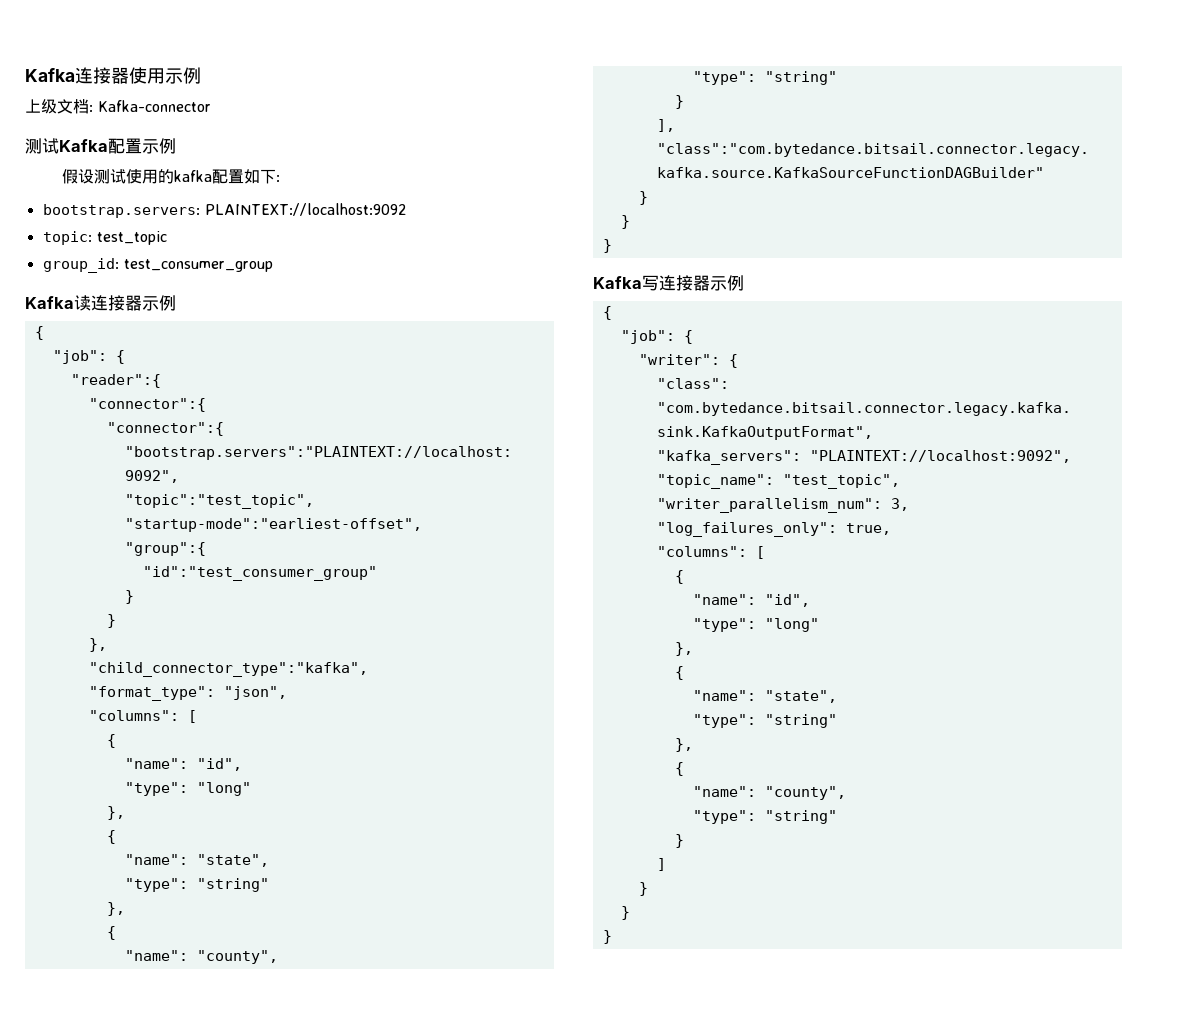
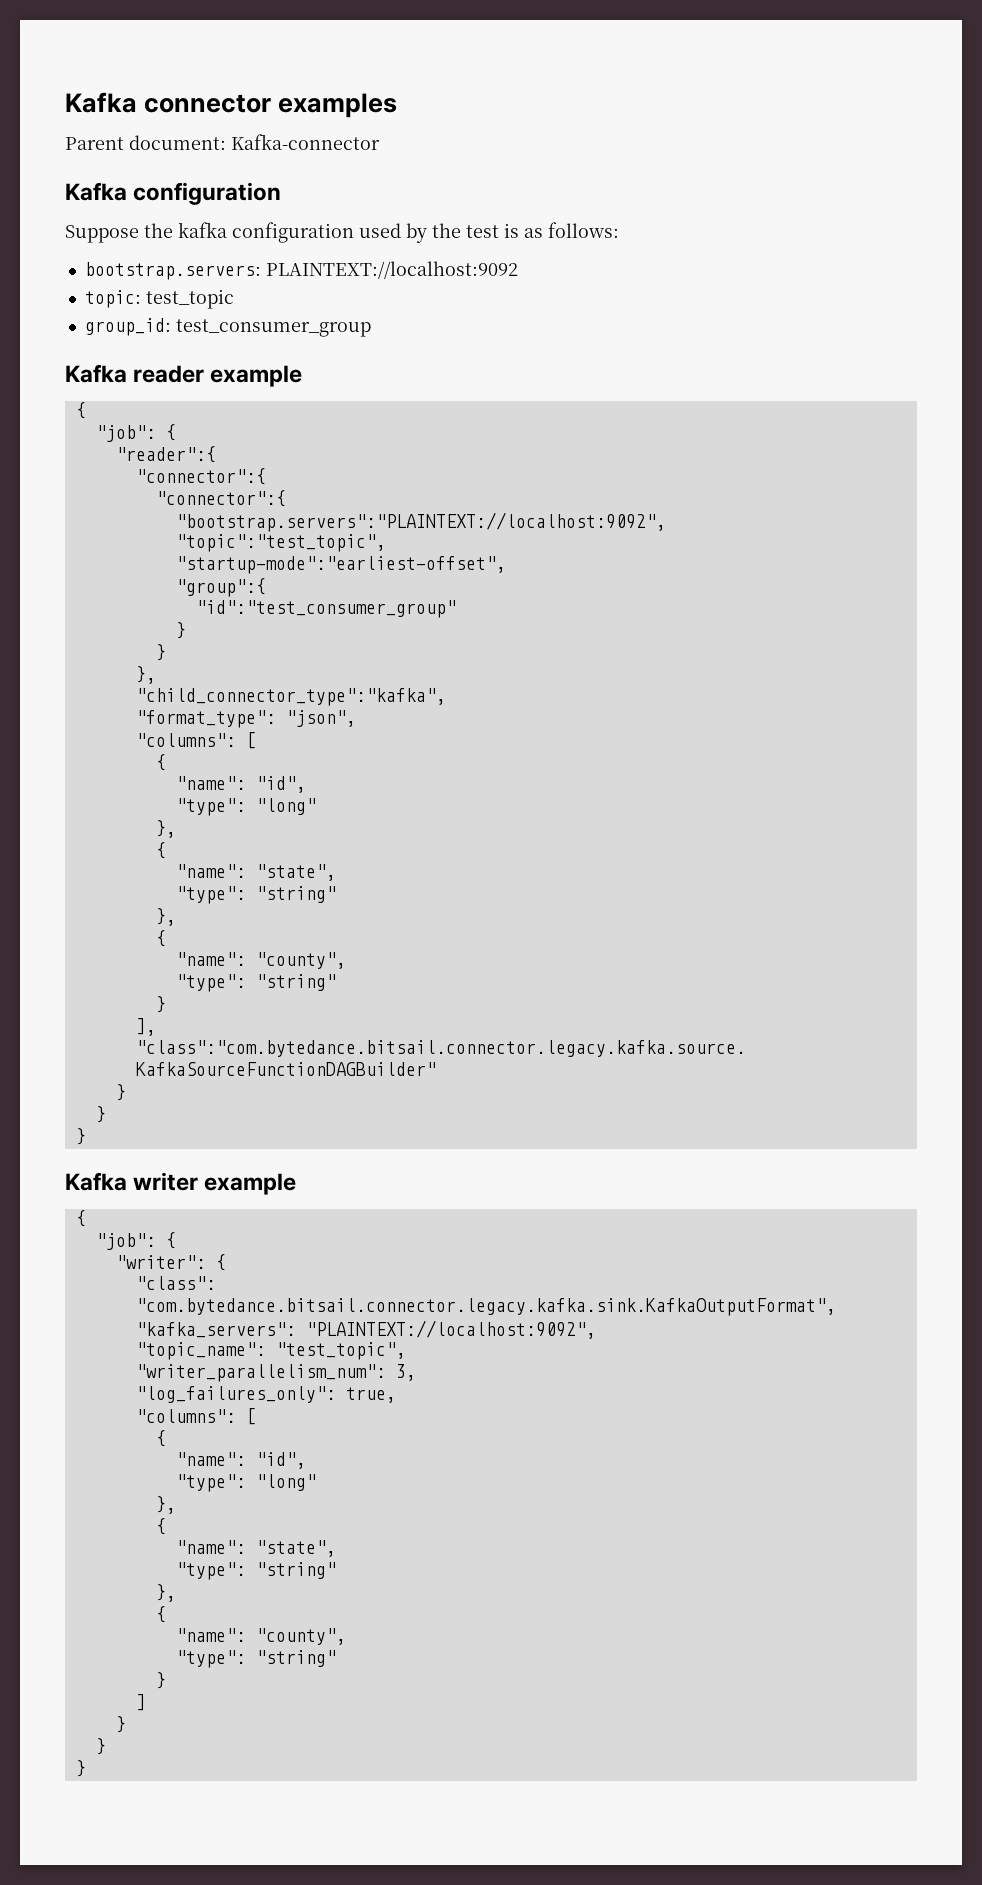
[25,67,201,84] [25,99,211,114] [25,138,176,154] [61,169,280,184] Kafka连接器使用示例 // 上级文档: Kafka-connector // 测试Kafka配置示例 // 假设测试使用的kafka配置如下: -> [65,92,398,118] [65,134,380,150] [65,182,282,205] [65,222,619,243] Kafka connector examples // Parent document: Kafka-connector // Kafka configuration // Suppose the kafka configuration used by the test is as follows:
[74,295,176,311] 读连接器示例 -> [133,365,303,387] reader example
[642,275,744,291] 写连接器示例 -> [133,1172,297,1195] writer example

